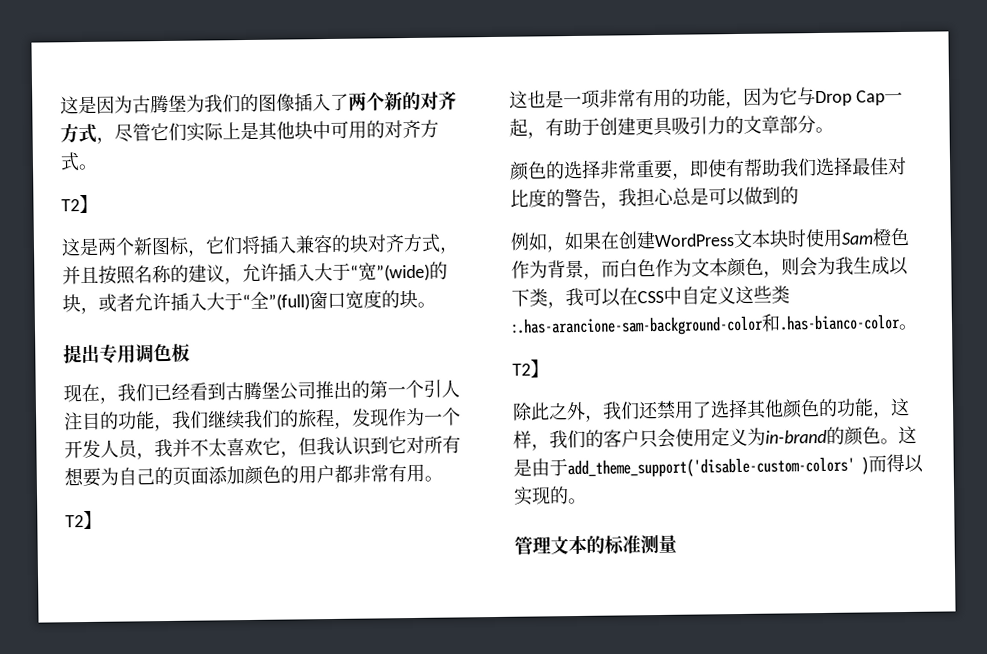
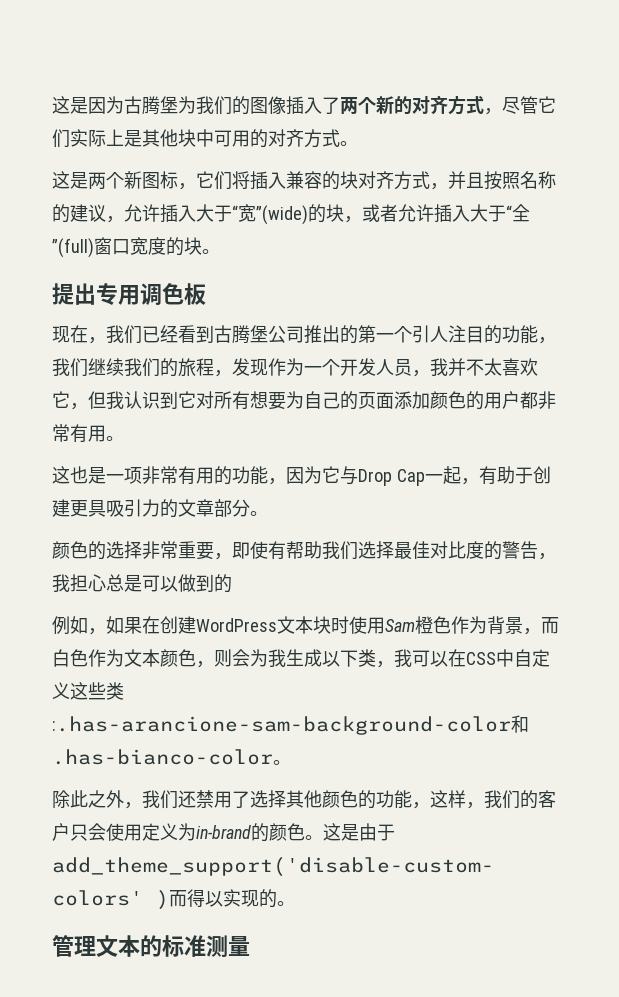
[61,194,98,214] // T2】 -> (358, 143) none
[65,510,102,530] // T2】 -> (124, 438) none
[512,359,549,378] // T2】 -> (291, 762) none

